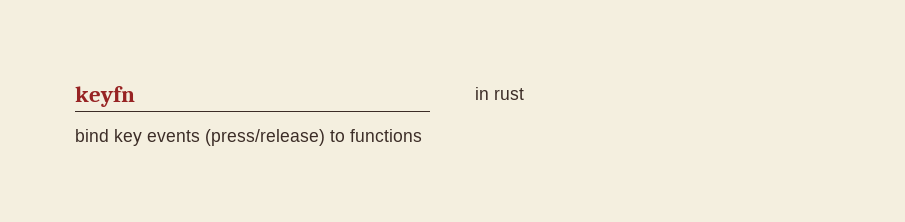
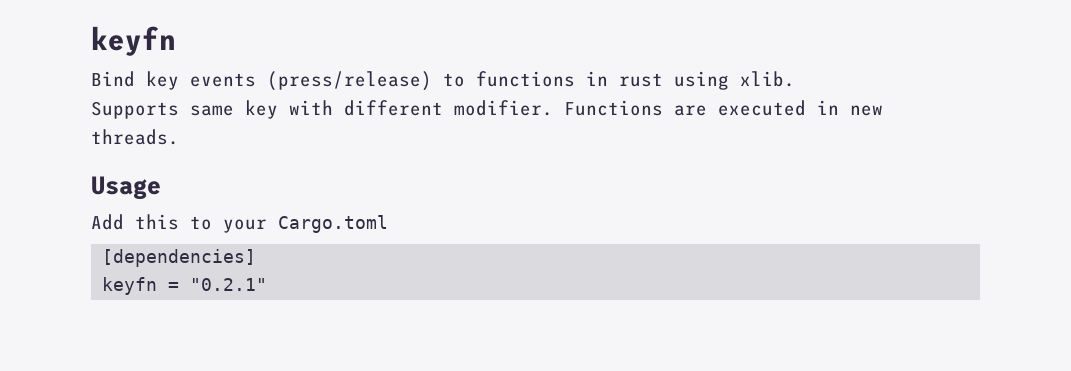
[75,129,109,142] bind -> [91,71,135,87] Bind
(524, 94) none -> [674,71,795,90] [91,100,883,119] [91,129,179,145] [91,176,161,200] [91,214,388,233] [102,249,257,267] [102,277,268,295] using xlib. // Supports same key with different modifier. Functions are executed in new threads. // Usage // Add this to your Cargo.toml // [dependencies] // keyfn = "0.2.1"

